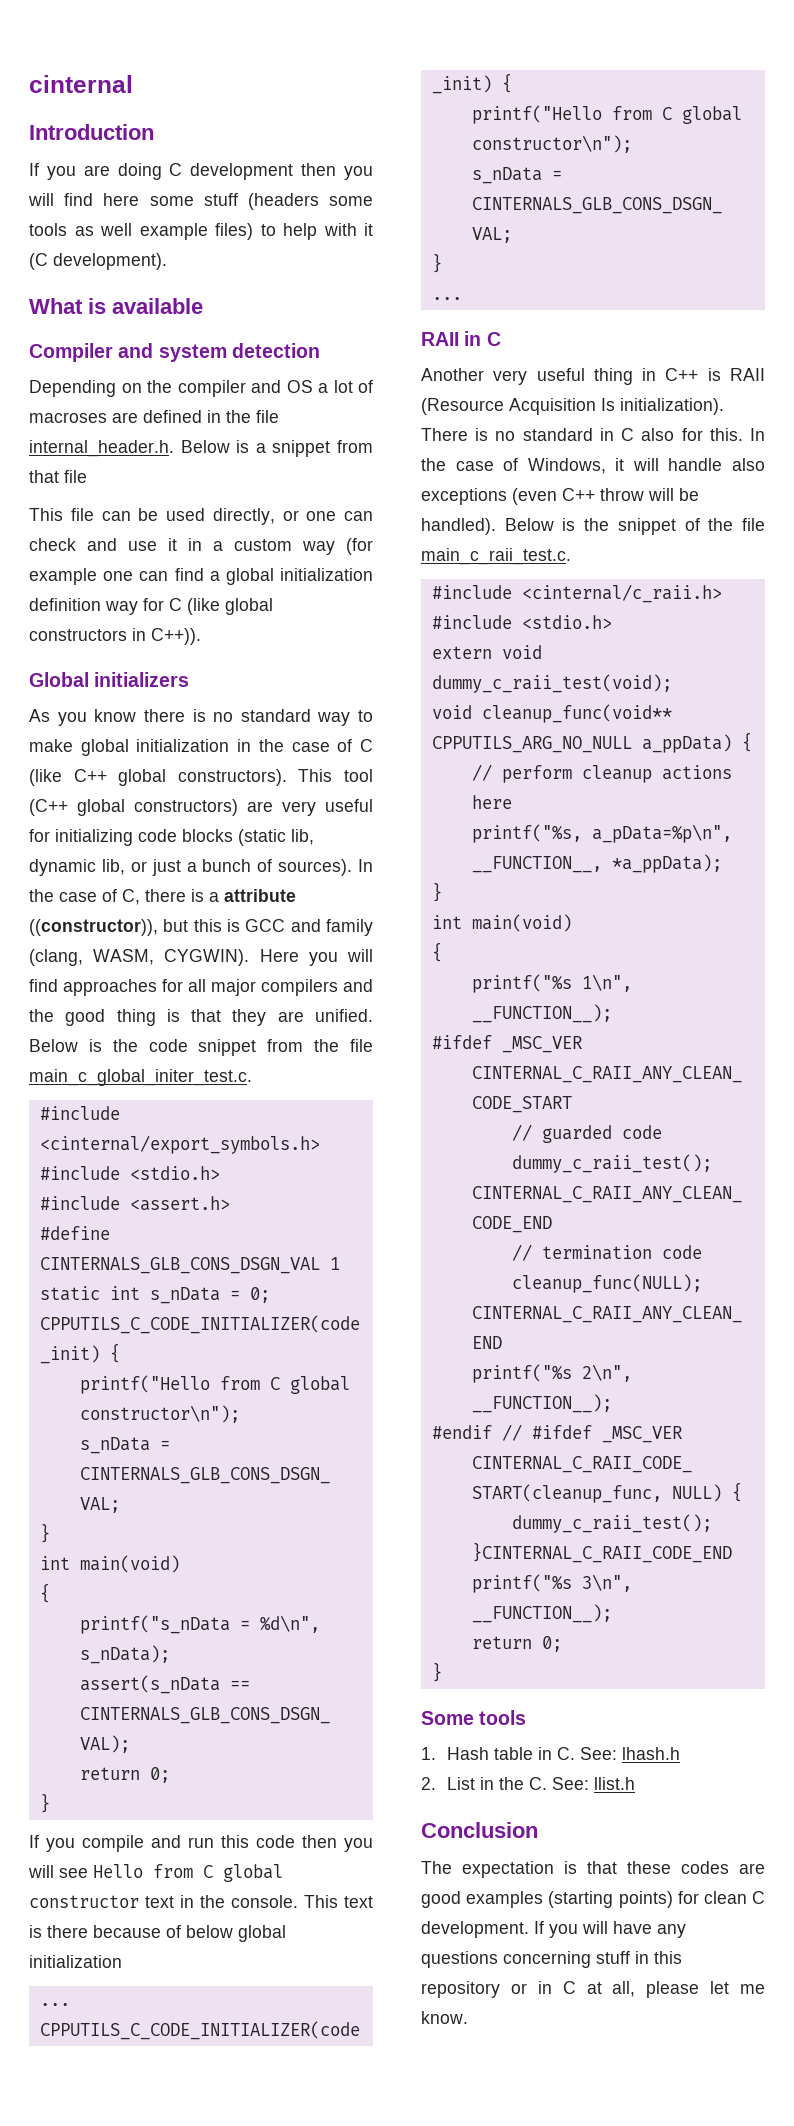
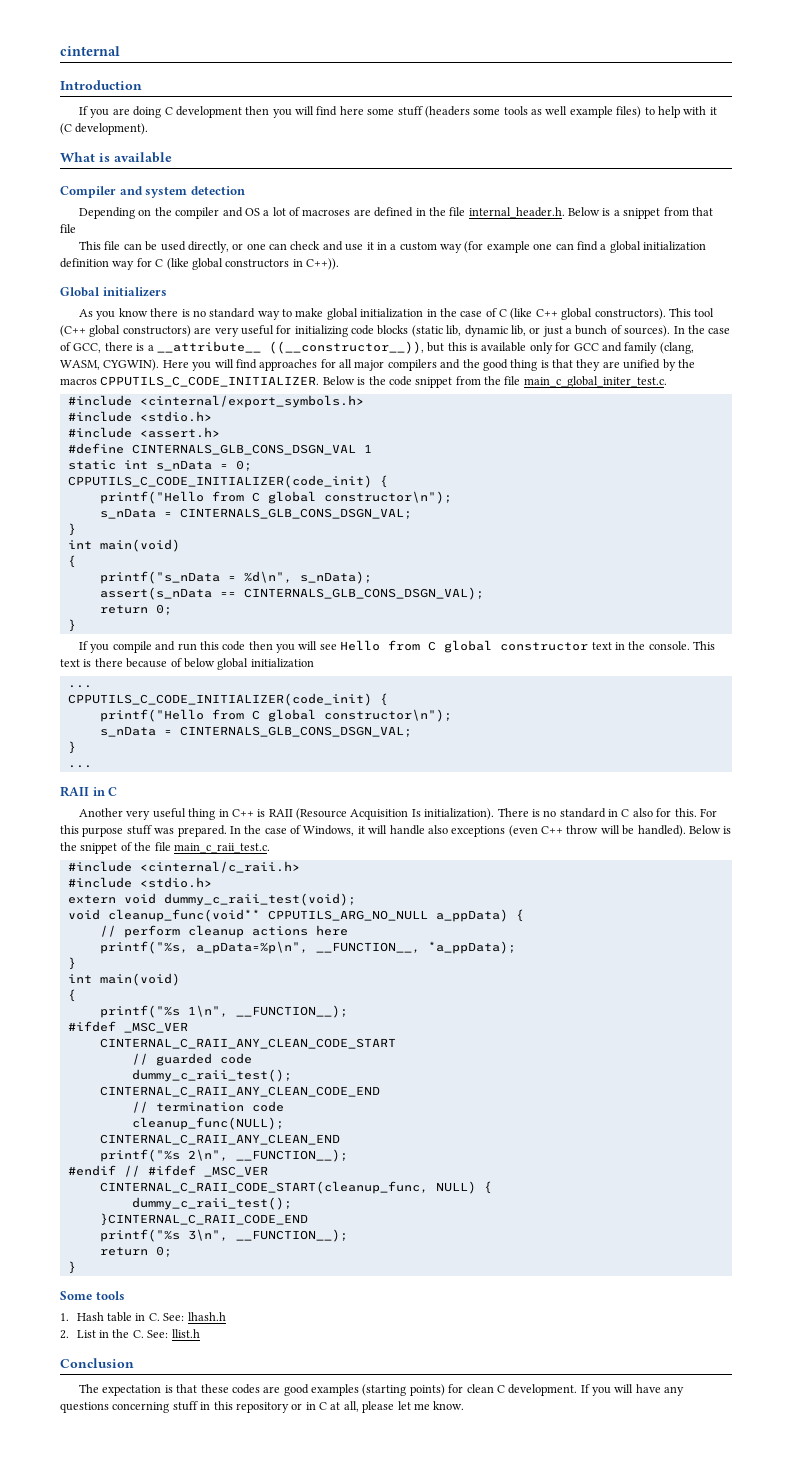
[122,889,140,905] C, -> [73,343,102,353] GCC,
[224,889,296,902] [29,919,158,936] attribute ((constructor)), -> [156,341,424,354] __attribute__ ((__constructor__)),
(241, 925) none -> [481,342,571,354] available only for
[314,1009,373,1022] unified. -> [623,359,695,371] [60,376,320,387] unified by the macros CPPUTILS_C_CODE_INITIALIZER.
(743, 434) none -> [699,808,717,817] [60,825,227,837] For this purpose stuff was prepared.

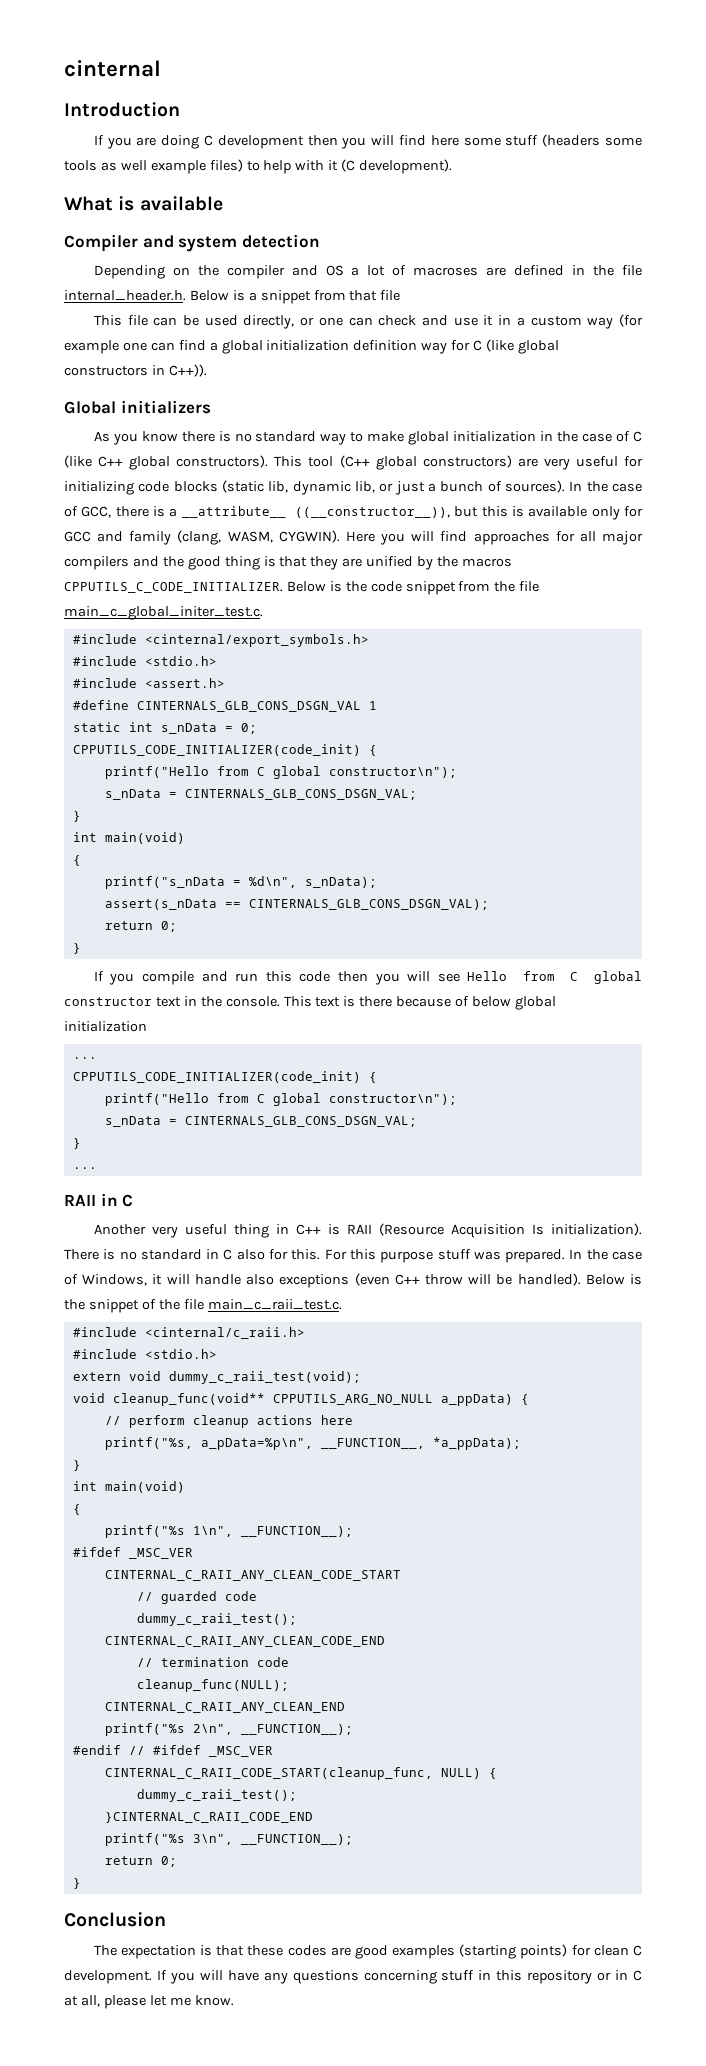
[67,475,372,488] CPPUTILS_C_CODE_INITIALIZER(code_init) -> [72,744,361,756] CPPUTILS_CODE_INITIALIZER(code_init)
[67,693,372,706] CPPUTILS_C_CODE_INITIALIZER(code_init) -> [72,1071,361,1083] CPPUTILS_CODE_INITIALIZER(code_init)
[60,1291,125,1300] [60,1312,226,1322] [60,1329,200,1339] // Some tools // 1. Hash table in C. See: lhash.h // 2. List in the C. See: llist.h -> (81, 1883) none

